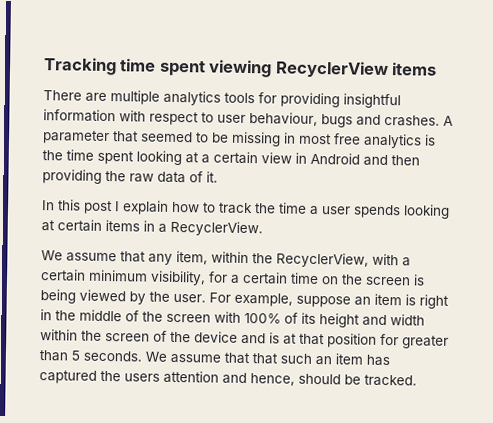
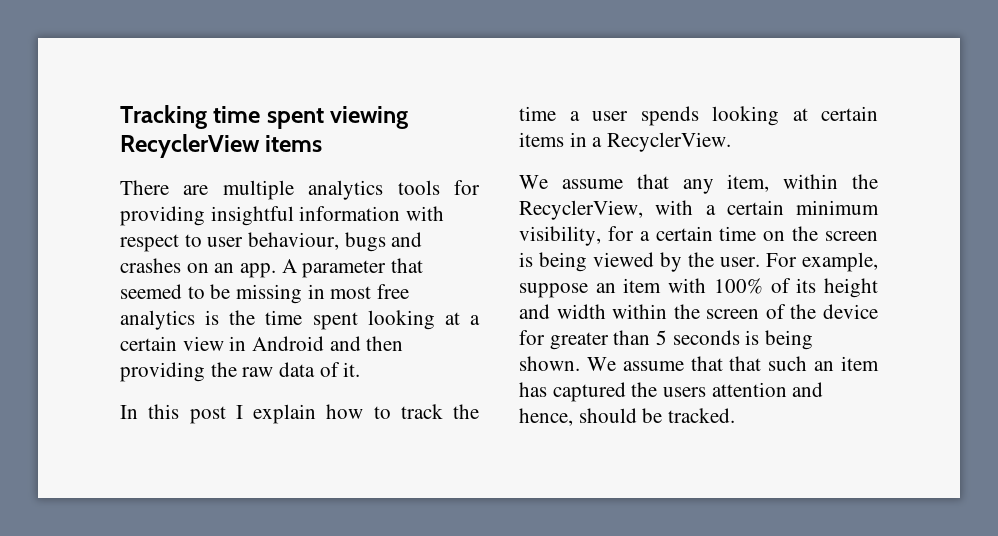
[384,114,440,127] crashes. -> [120,258,277,278] crashes on an app.
[405,294,449,309] [40,309,211,323] is right in the middle of the screen -> (662, 285) none
[241,332,449,349] [39,350,142,362] and is at that position for greater than 5 seconds. -> [519,330,814,350] [519,356,580,371] for greater than 5 seconds is being shown.

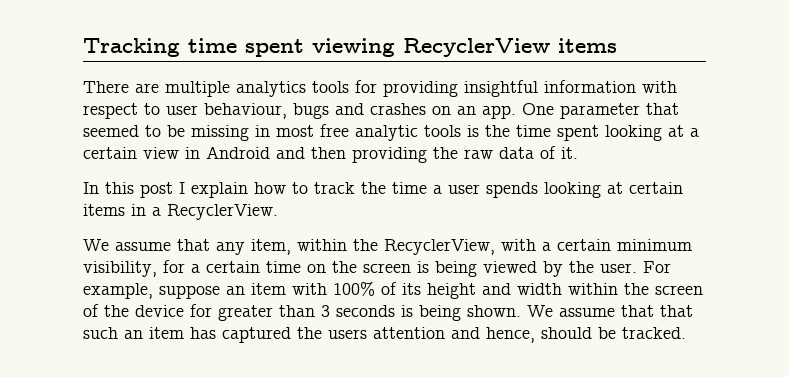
[281,259,297,273] A -> [522,103,554,115] One
[120,310,195,330] analytics -> [355,125,461,141] analytic tools
[656,330,668,345] 5 -> [321,305,330,317] 3

